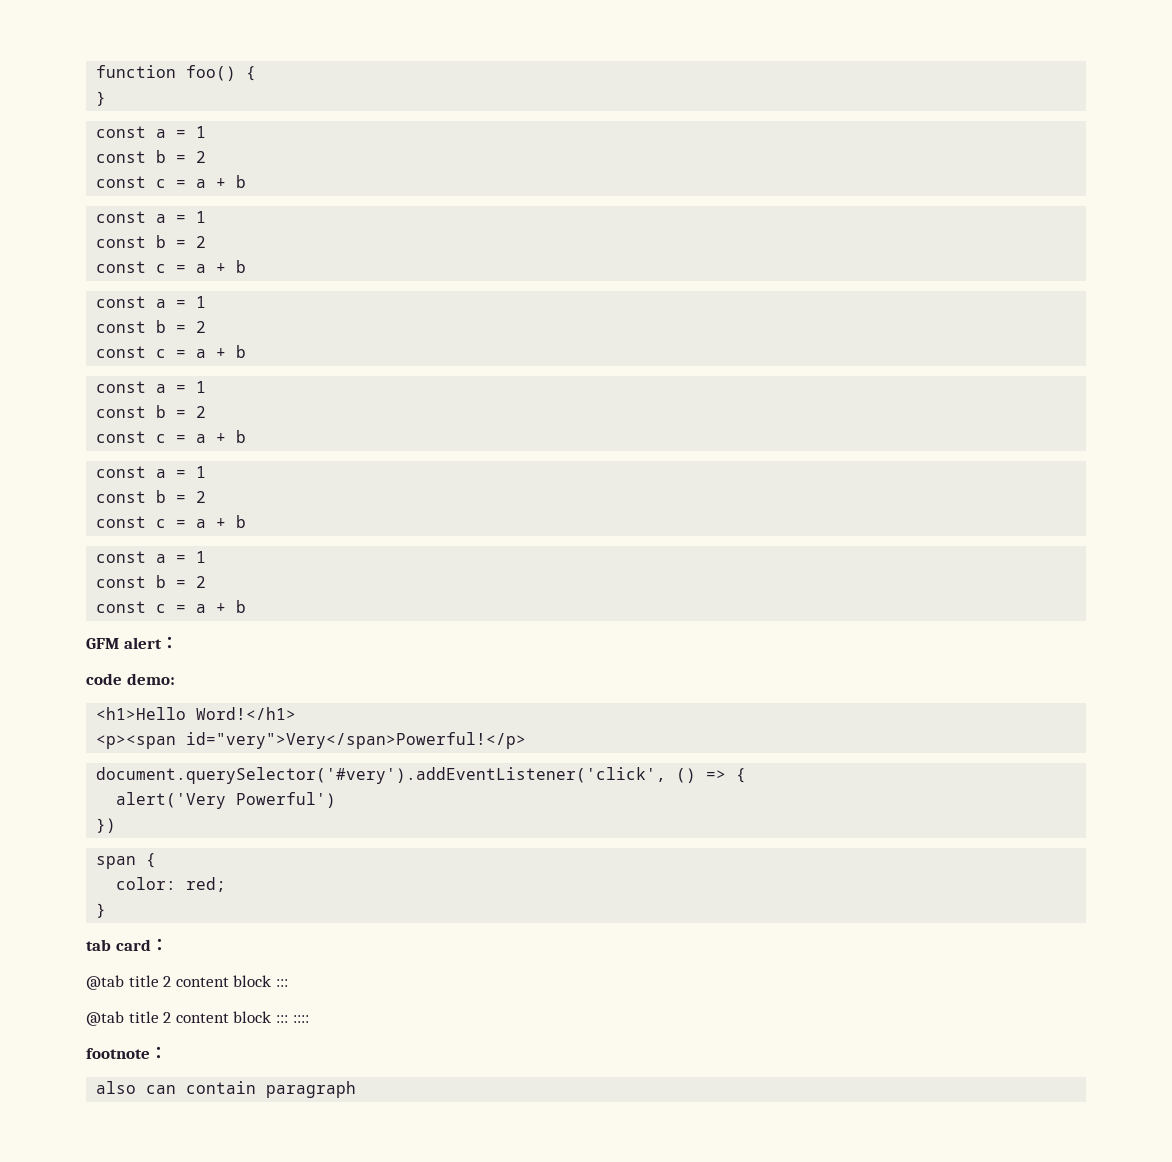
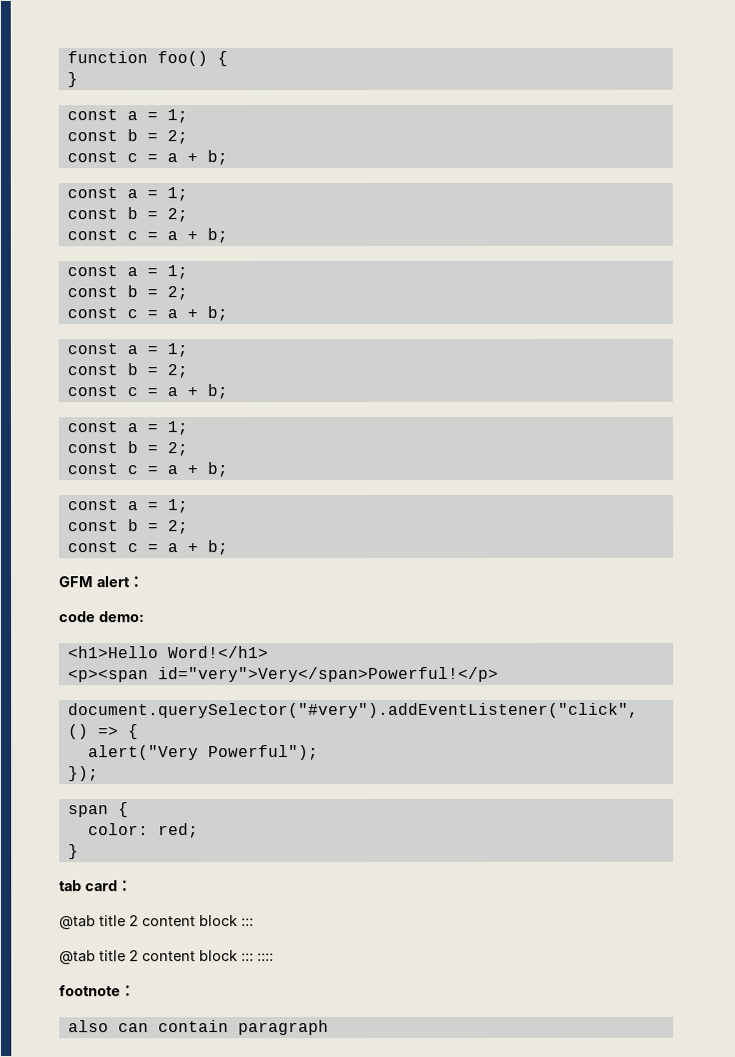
[196,126,207,138] [96,150,207,163] [96,175,247,188] [96,211,207,223] [96,235,207,248] [96,260,247,273] [96,296,207,308] [96,320,207,333] [96,345,247,358] [96,381,207,393] [96,405,207,418] [96,430,247,443] [96,466,207,478] [96,490,207,503] [96,515,247,528] [96,551,207,563] [96,575,207,588] [96,600,247,613] 1 // const b = 2 // const c = a + b // const a = 1 // const b = 2 // const c = a + b // const a = 1 // const b = 2 // const c = a + b // const a = 1 // const b = 2 // const c = a + b // const a = 1 // const b = 2 // const c = a + b // const a = 1 // const b = 2 // const c = a + b -> [166,109,188,124] [66,129,188,145] [66,150,228,166] [66,187,188,202] [66,207,188,223] [66,228,228,244] [66,265,188,280] [66,285,188,301] [66,306,228,322] [66,343,188,358] [66,363,188,379] [66,384,228,400] [66,421,188,436] [66,441,188,457] [66,462,228,478] [66,499,188,514] [66,519,189,535] [67,540,229,556] 1; // const b = 2; // const c = a + b; // const a = 1; // const b = 2; // const c = a + b; // const a = 1; // const b = 2; // const c = a + b; // const a = 1; // const b = 2; // const c = a + b; // const a = 1; // const b = 2; // const c = a + b; // const a = 1; // const b = 2; // const c = a + b;
[96,767,667,784] document.querySelector('#very').addEventListener('click', -> [67,702,639,719] document.querySelector("#very").addEventListener("click",
[116,792,337,809] [96,818,117,833] alert('Very Powerful') // }) -> [87,745,319,761] [67,766,99,782] alert("Very Powerful"); // });

